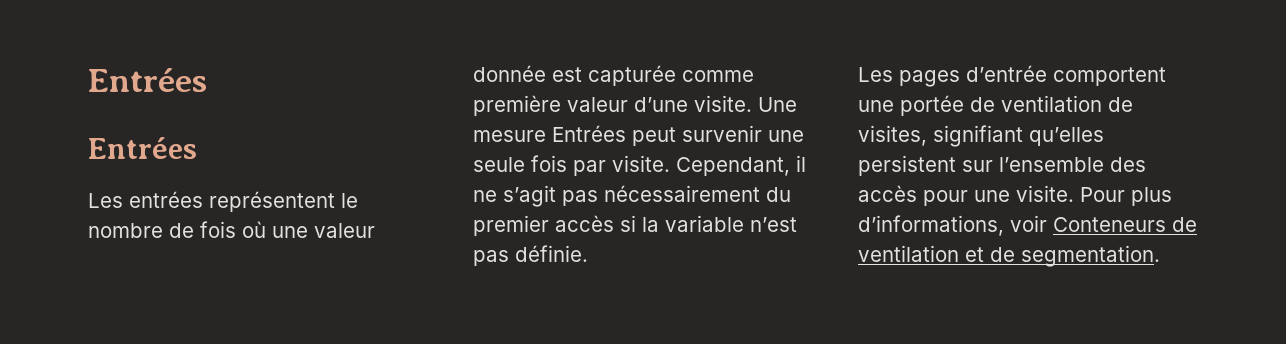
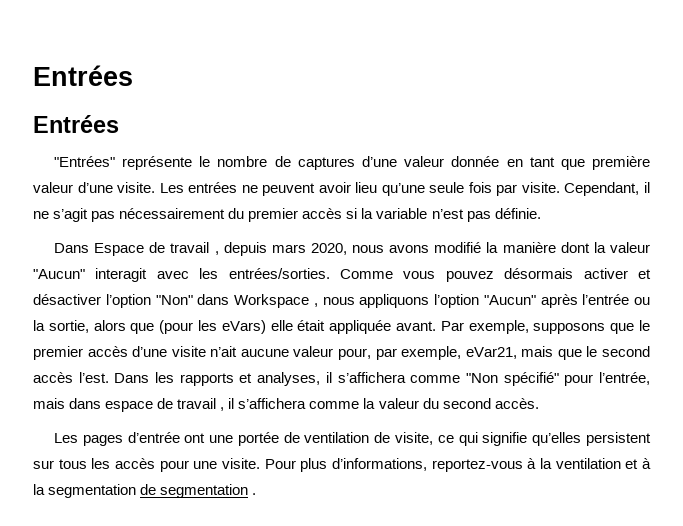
[88,191,358,212] [88,221,375,238] [473,65,754,86] [473,95,797,116] [473,125,804,146] Les entrées représentent le nombre de fois où une valeur donnée est capturée comme première valeur d’une visite. Une mesure Entrées peut survenir une -> [53,156,650,170] [33,182,425,196] "Entrées" représente le nombre de captures d’une valeur donnée en tant que première valeur d’une visite. Les entrées ne peuvent avoir lieu qu’une
(588, 253) none -> [53,242,650,256] [33,268,651,282] [33,294,650,308] [33,320,650,334] [33,346,650,360] [33,372,650,386] [33,398,539,412] // Dans Espace de travail , depuis mars 2020, nous avons modifié la manière dont la valeur "Aucun" interagit avec les entrées/sorties. Comme vous pouvez désormais activer et désactiver l’option "Non" dans Workspace , nous appliquons l’option "Aucun" après l’entrée ou la sortie, alors que (pour les eVars) elle était appliquée avant. Par exemple, supposons que le premier accès d’une visite n’ait aucune valeur pour, par exemple, eVar21, mais que le second accès l’est. Dans les rapports et analyses, il s’affichera comme "Non spécifié" pour l’entrée, mais dans espace de travail , il s’affichera comme la valeur du second accès.
[1053,67,1166,86] comportent -> [184,433,206,443] ont
[858,125,1023,147] visites, signifiant -> [395,432,528,446] visite, ce qui signifie
[999,157,1146,172] l’ensemble des -> [58,458,111,469] tous les
[1010,215,1197,232] [858,245,1160,267] voir Conteneurs de ventilation et de segmentation. -> [431,458,651,472] [33,484,257,498] reportez-vous à la ventilation et à la segmentation de segmentation .

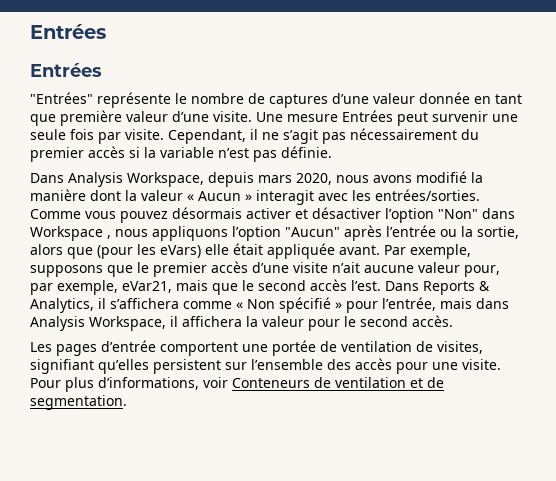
[159,182,425,196] Les entrées ne peuvent avoir lieu qu’une -> [256,110,518,126] Une mesure Entrées peut survenir une
[94,242,219,256] Espace de travail , -> [68,172,204,187] Analysis Workspace,
[33,269,85,279] "Aucun" -> [187,191,252,201] « Aucun »
[155,372,650,386] [33,398,439,412] les rapports et analyses, il s’affichera comme "Non spécifié" pour l’entrée, mais dans espace de travail , il s’affichera comme la valeur du -> [423,281,490,295] [30,297,509,313] [30,316,356,331] Reports & Analytics, il s’affichera comme « Non spécifié » pour l’entrée, mais dans Analysis Workspace, il affichera la valeur pour le
[184,433,206,443] ont -> [160,342,238,356] comportent
[395,432,528,446] visite, ce qui signifie -> [437,341,483,354] [30,359,94,374] visites, signifiant
[58,458,111,469] tous les -> [251,359,351,370] l’ensemble des
[431,458,651,472] [33,484,257,498] reportez-vous à la ventilation et à la segmentation de segmentation . -> [203,377,444,388] [30,395,127,410] voir Conteneurs de ventilation et de segmentation.

